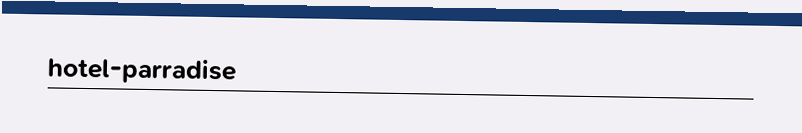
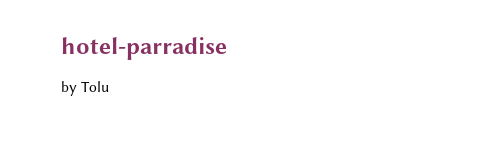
(237, 71) none -> [61,81,110,96] // by Tolu

